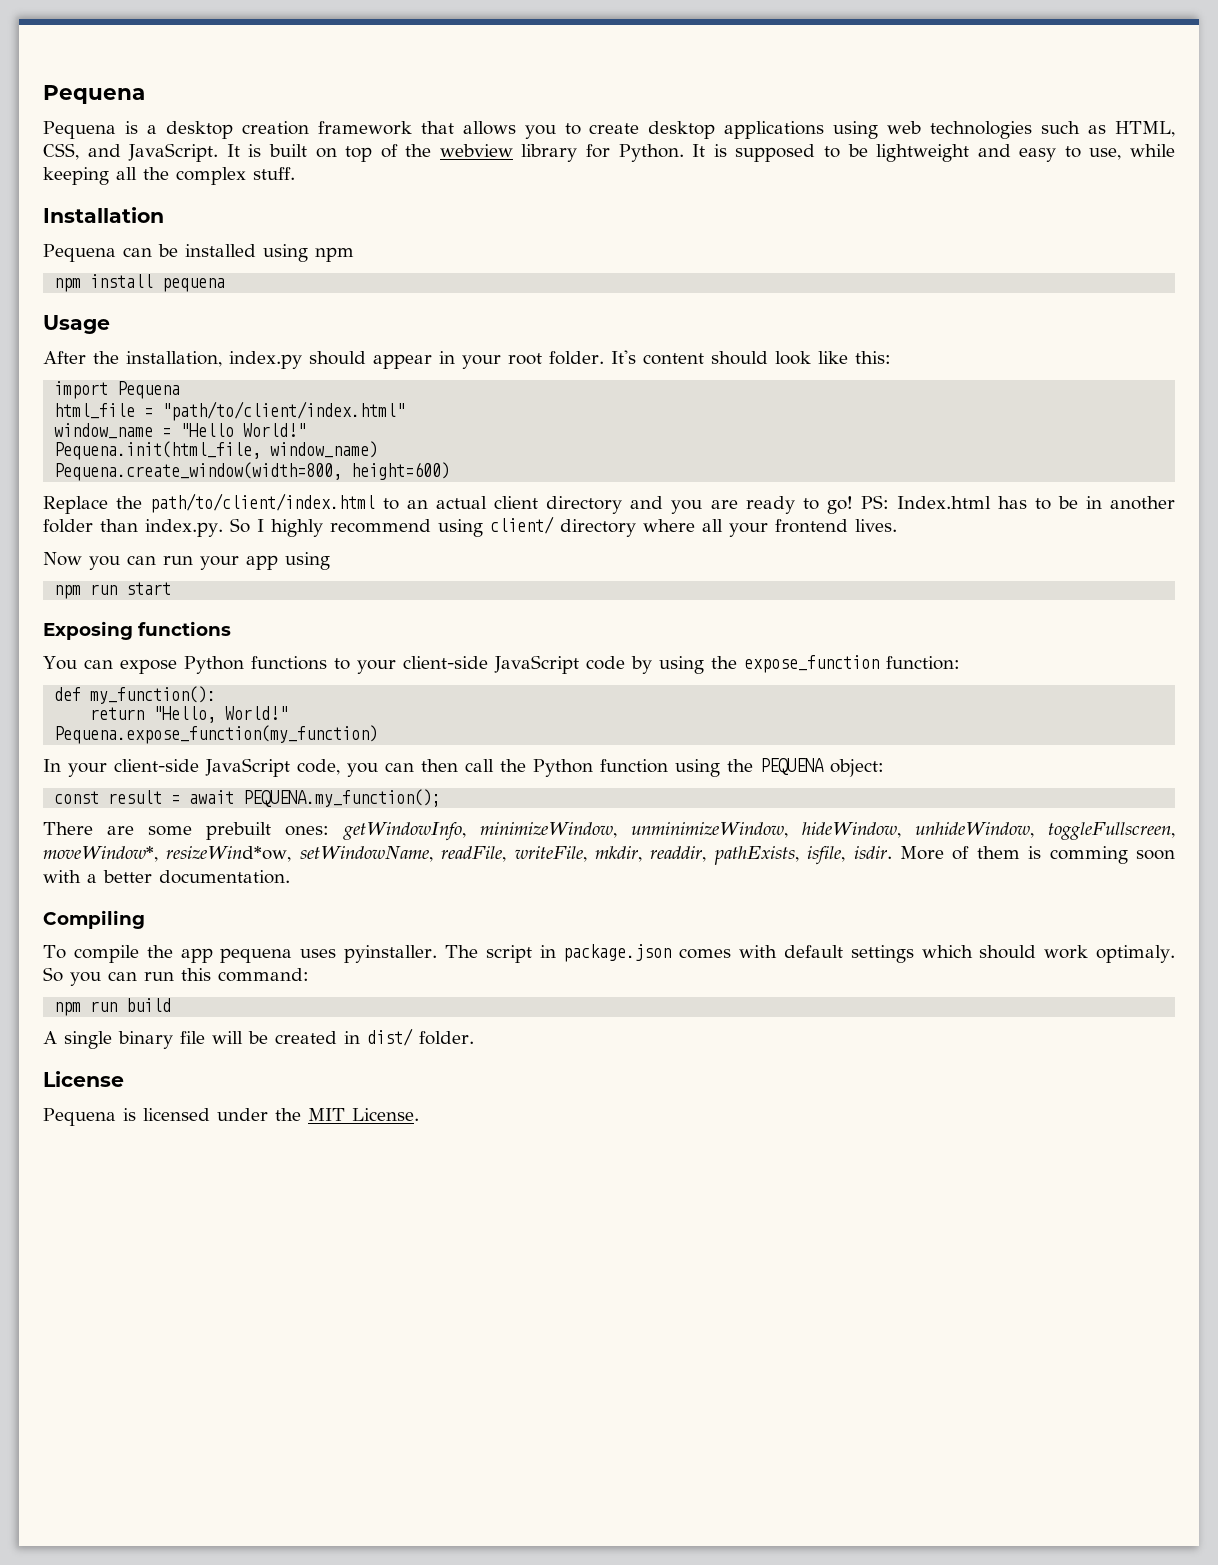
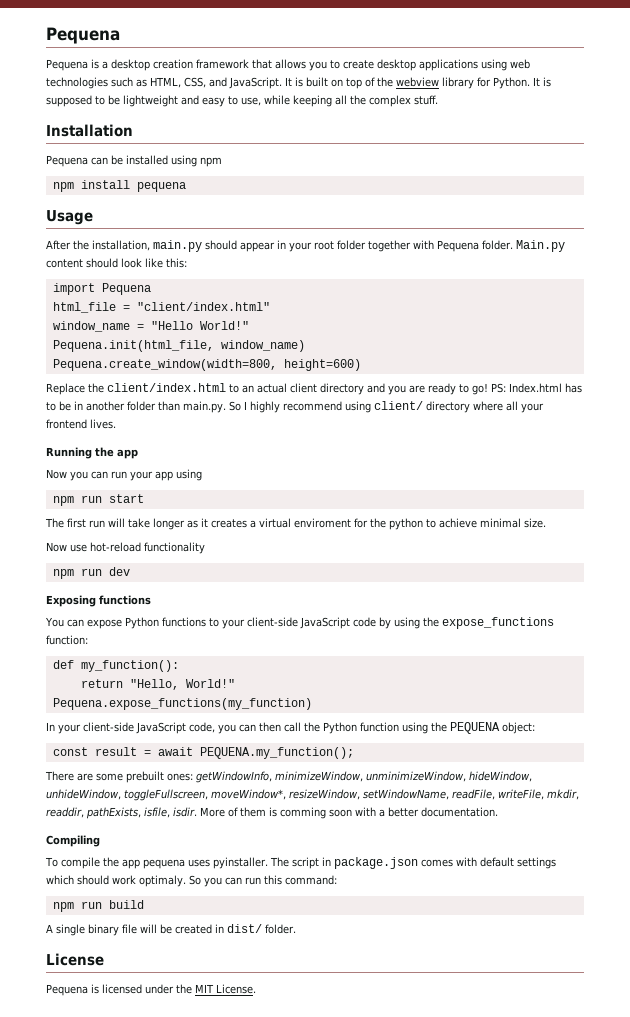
[229,351,302,369] index.py -> [153,240,202,252] main.py
[549,350,636,365] folder. It's -> [337,240,565,252] folder together with Pequena folder. Main.py
[162,401,406,421] "path/to/client/index.html" -> [136,302,270,311] "client/index.html"
[150,493,376,513] path/to/client/index.html -> [107,383,226,392] client/index.html
[145,519,223,537] index.py. -> [183,401,226,413] main.py.
(897, 525) none -> [46,447,138,459] // Running the app
(172, 588) none -> [45,518,546,530] [46,542,205,554] [52,567,130,579] // The first run will take longer as it creates a virtual enviroment for the python to achieve minimal size. // Now use hot-reload functionality // npm run dev
[743,655,879,673] expose_function -> [441,617,554,629] expose_functions
[54,725,379,744] Pequena.expose_function(my_function) -> [52,698,312,710] Pequena.expose_functions(my_function)
[166,846,292,862] resizeWind*ow, -> [289,789,360,800] resizeWindow,

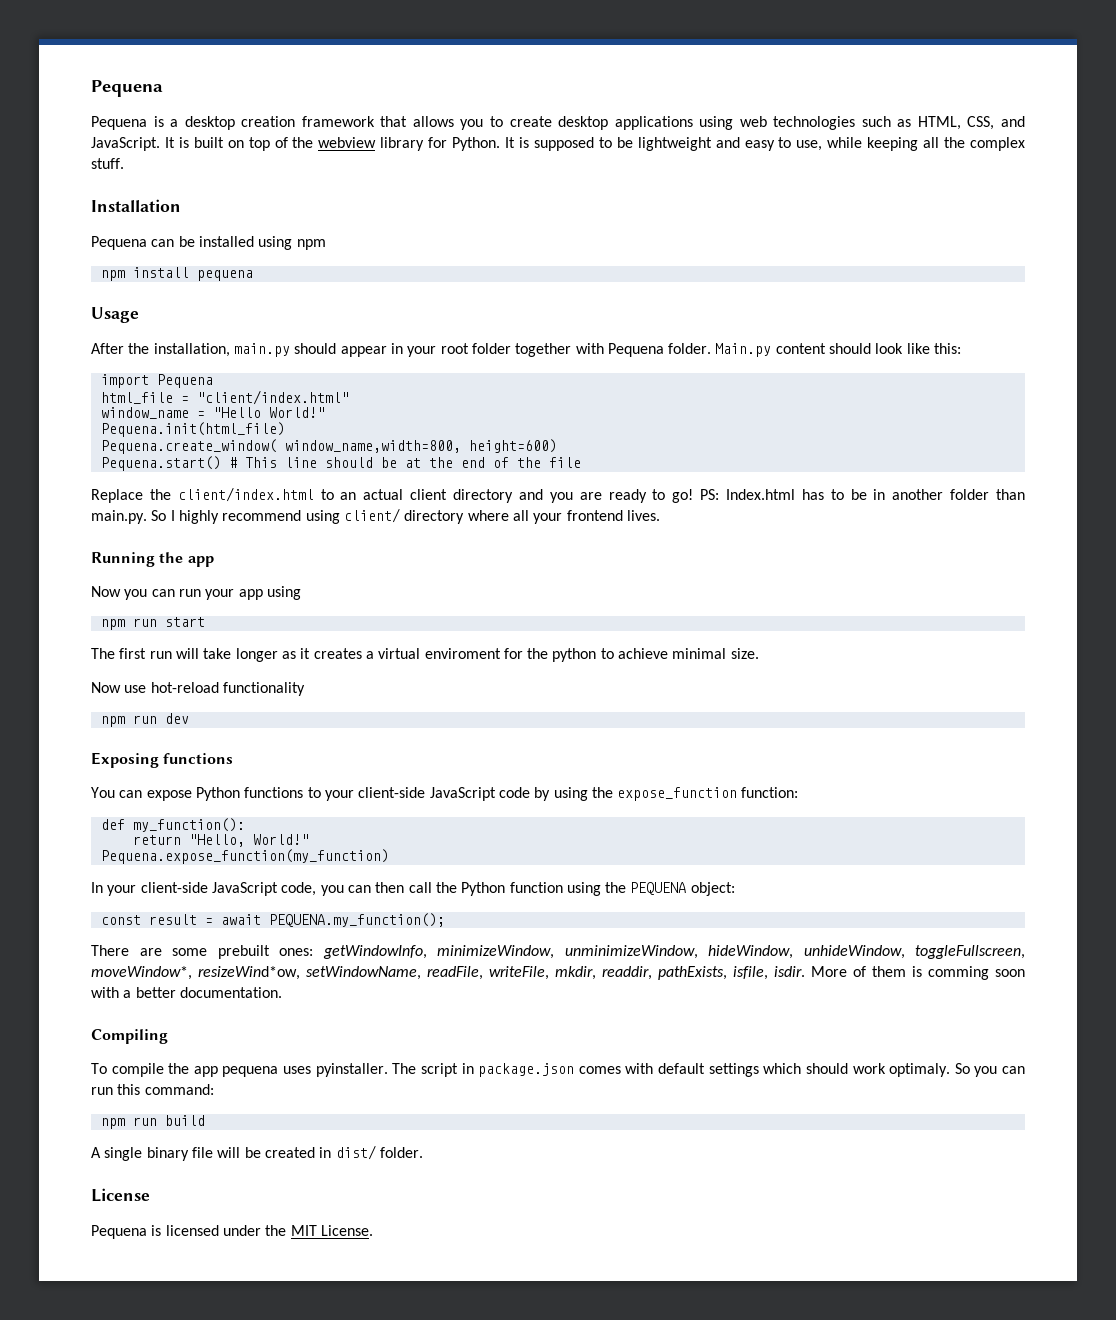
[52,340,305,352] [52,359,361,371] Pequena.init(html_file, window_name) // Pequena.create_window(width=800, height=600) -> [100,422,285,437] [100,439,557,454] [100,456,581,471] Pequena.init(html_file) // Pequena.create_window( window_name,width=800, height=600) // Pequena.start() # This line should be at the end of the file
[441,617,554,629] expose_functions -> [617,787,738,801] expose_function
[52,698,312,710] Pequena.expose_functions(my_function) -> [100,849,389,864] Pequena.expose_function(my_function)
[289,789,360,800] resizeWindow, -> [198,966,300,980] resizeWind*ow,

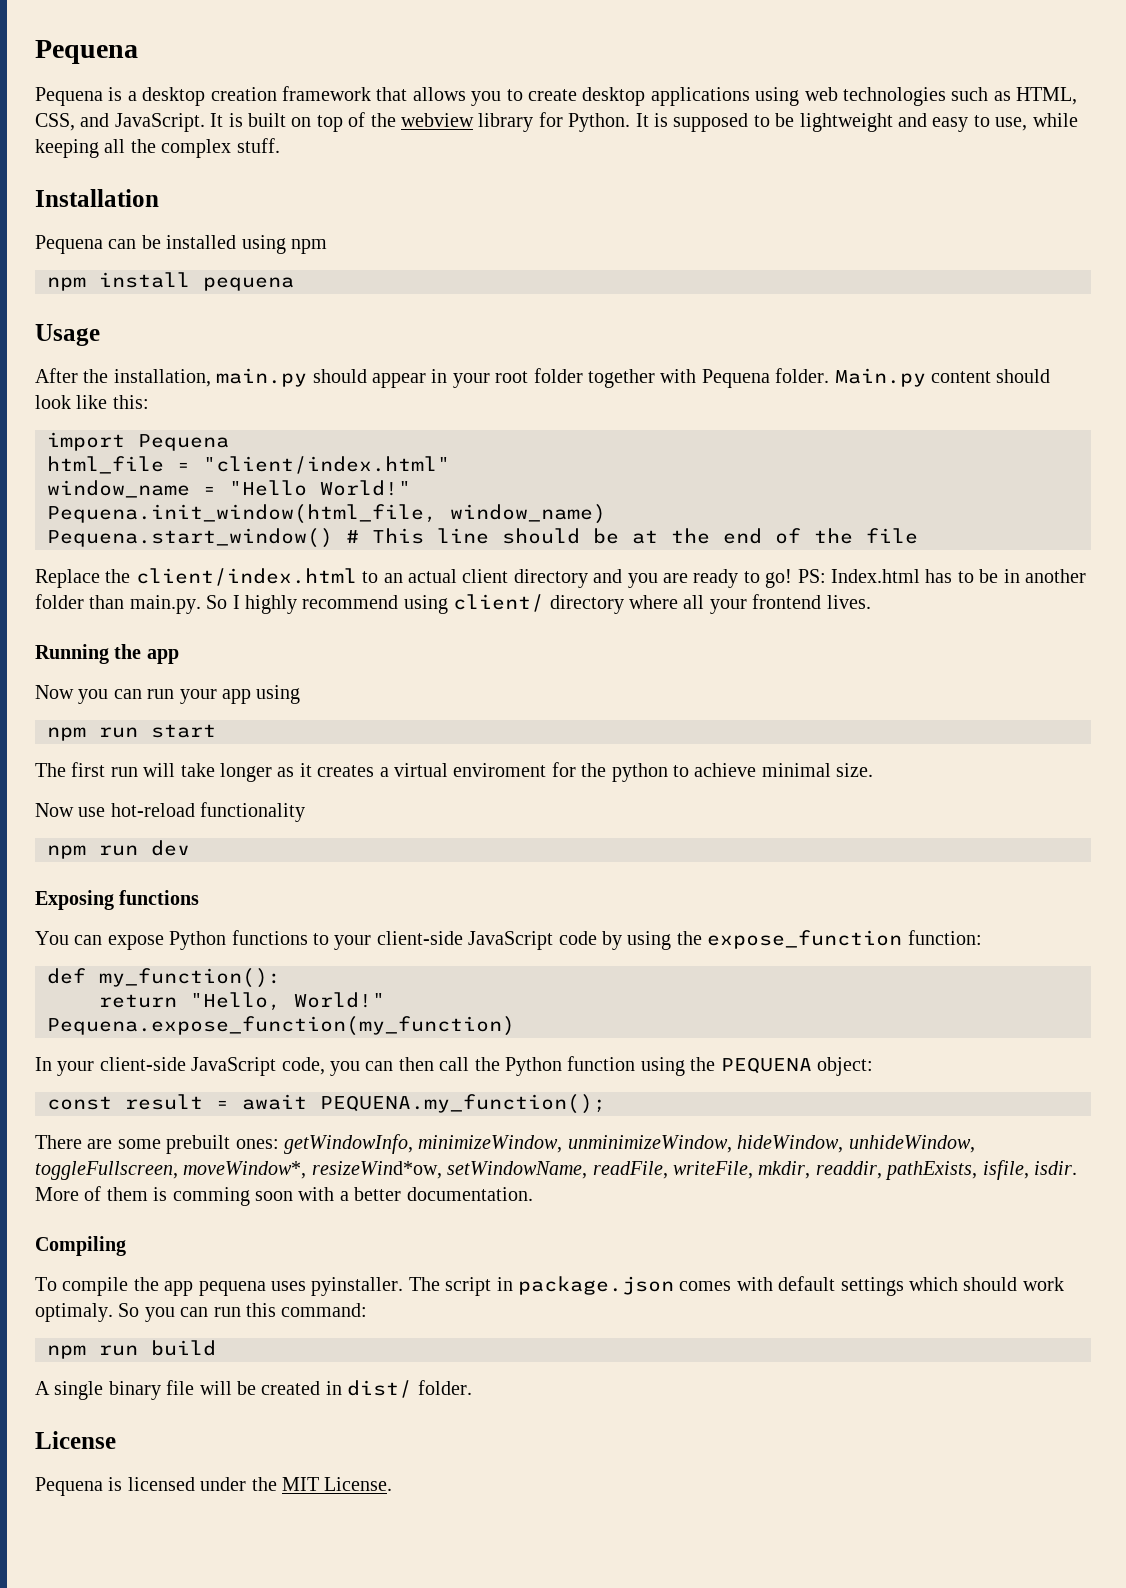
[100,422,285,437] [100,439,557,454] [100,456,221,471] Pequena.init(html_file) // Pequena.create_window( window_name,width=800, height=600) // Pequena.start() -> [47,504,606,524] [47,528,333,548] Pequena.init_window(html_file, window_name) // Pequena.start_window()

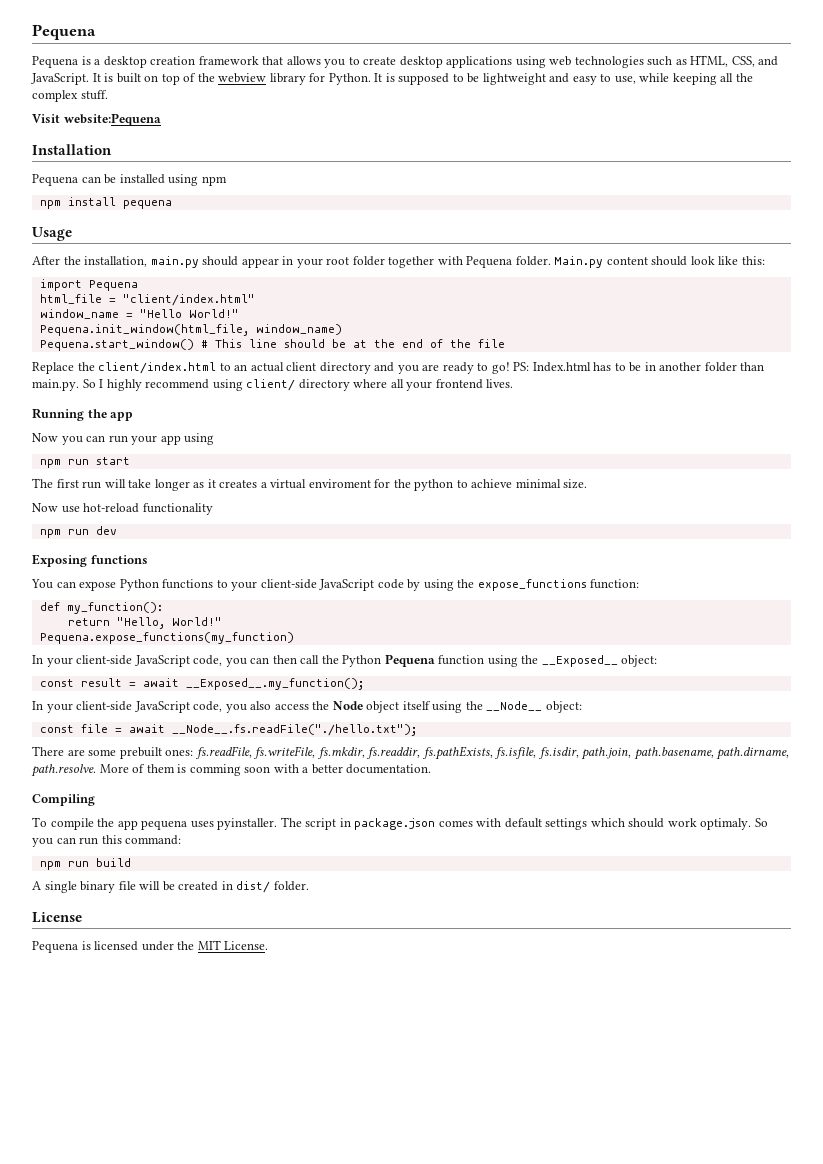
(280, 145) none -> [32,113,161,126] // Visit website:Pequena
[707,930,903,949] expose_function -> [477,579,587,591] expose_functions
[47,1016,515,1036] Pequena.expose_function(my_function) -> [39,632,294,644] Pequena.expose_functions(my_function)
(562, 1066) none -> [384,654,435,667] Pequena
[720,1057,812,1074] PEQUENA -> [541,655,618,667] __Exposed__
[320,1094,606,1114] PEQUENA.my_function(); -> [185,678,364,690] [32,701,582,713] [39,724,417,736] __Exposed__.my_function(); // In your client-side JavaScript code, you also access the Node object itself using the __Node__ object: // const file = await __Node__.fs.readFile("./hello.txt");
[284,1134,975,1154] [35,1160,1077,1180] getWindowInfo, minimizeWindow, unminimizeWindow, hideWindow, unhideWindow, toggleFullscreen, moveWindow*, resizeWind*ow, setWindowName, readFile, writeFile, mkdir, readdir, pathExists, isfile, isdir. -> [194,746,790,760] [31,764,96,777] fs.readFile, fs.writeFile, fs.mkdir, fs.readdir, fs.pathExists, fs.isfile, fs.isdir, path.join, path.basename, path.dirname, path.resolve.

